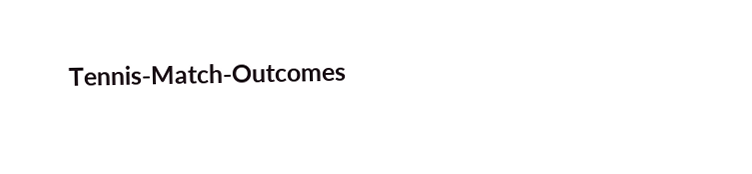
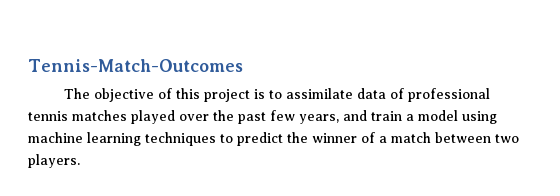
(346, 73) none -> [63,88,490,102] [28,110,497,124] [28,132,519,146] [28,154,80,168] // The objective of this project is to assimilate data of professional tennis matches played over the past few years, and train a model using machine learning techniques to predict the winner of a match between two players.

